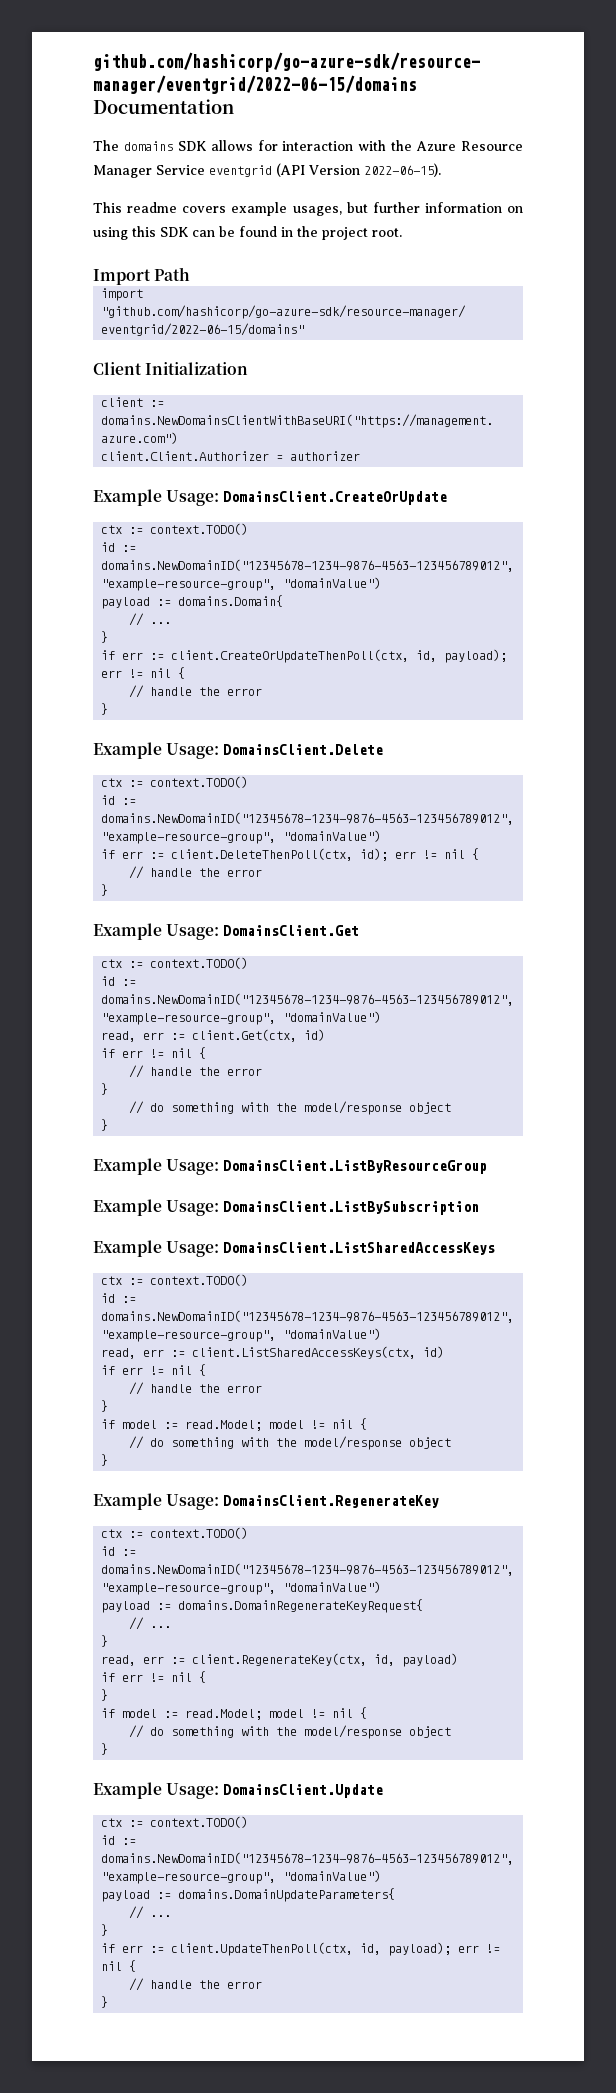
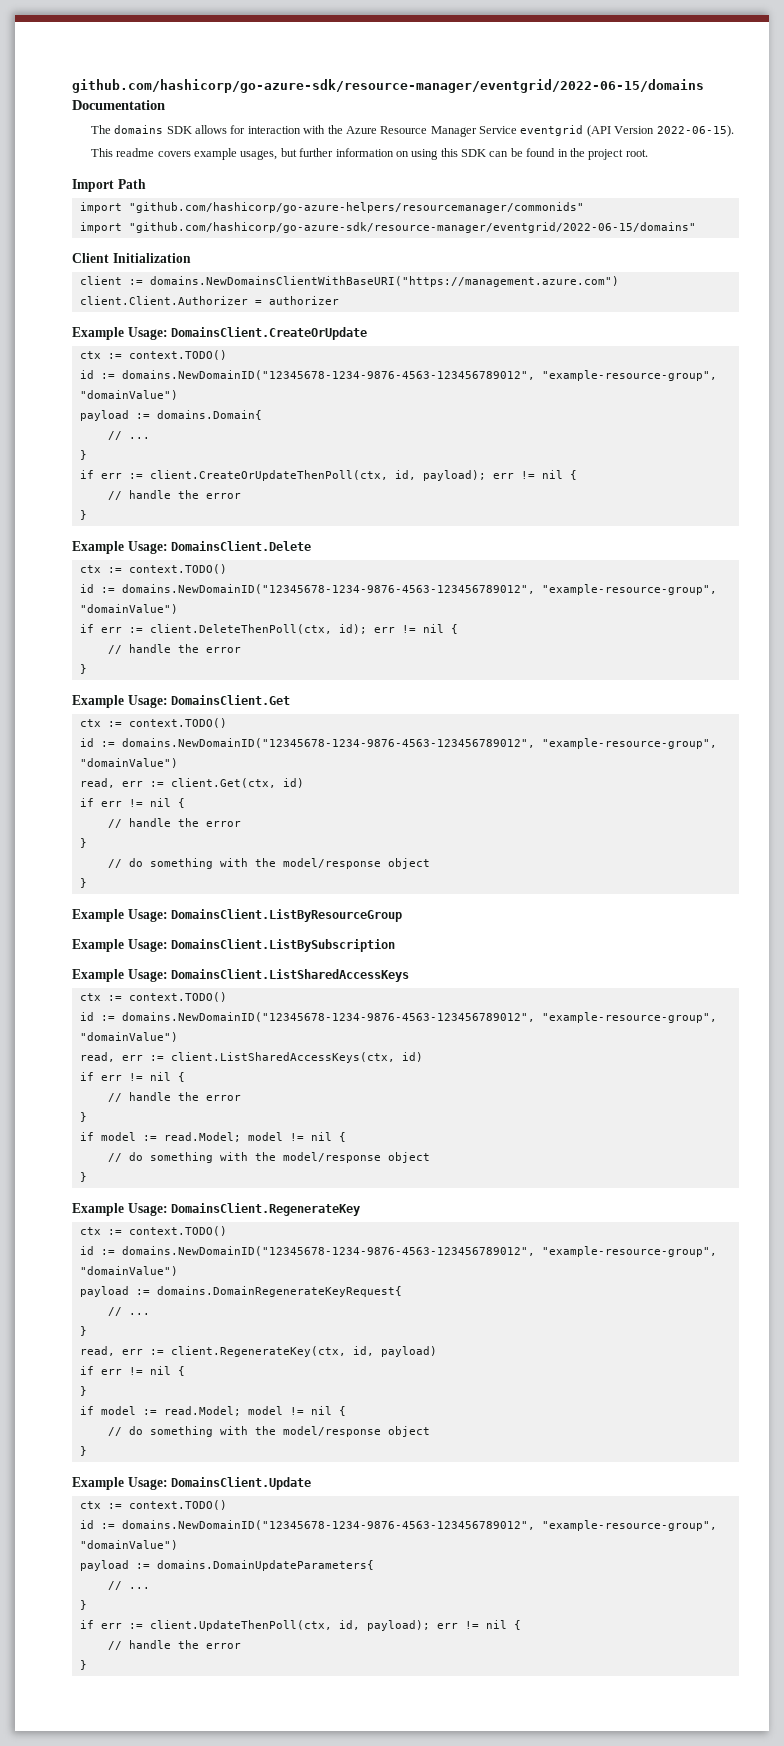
(191, 274) none -> [79,202,584,213] // import "github.com/hashicorp/go-azure-helpers/resourcemanager/commonids"

